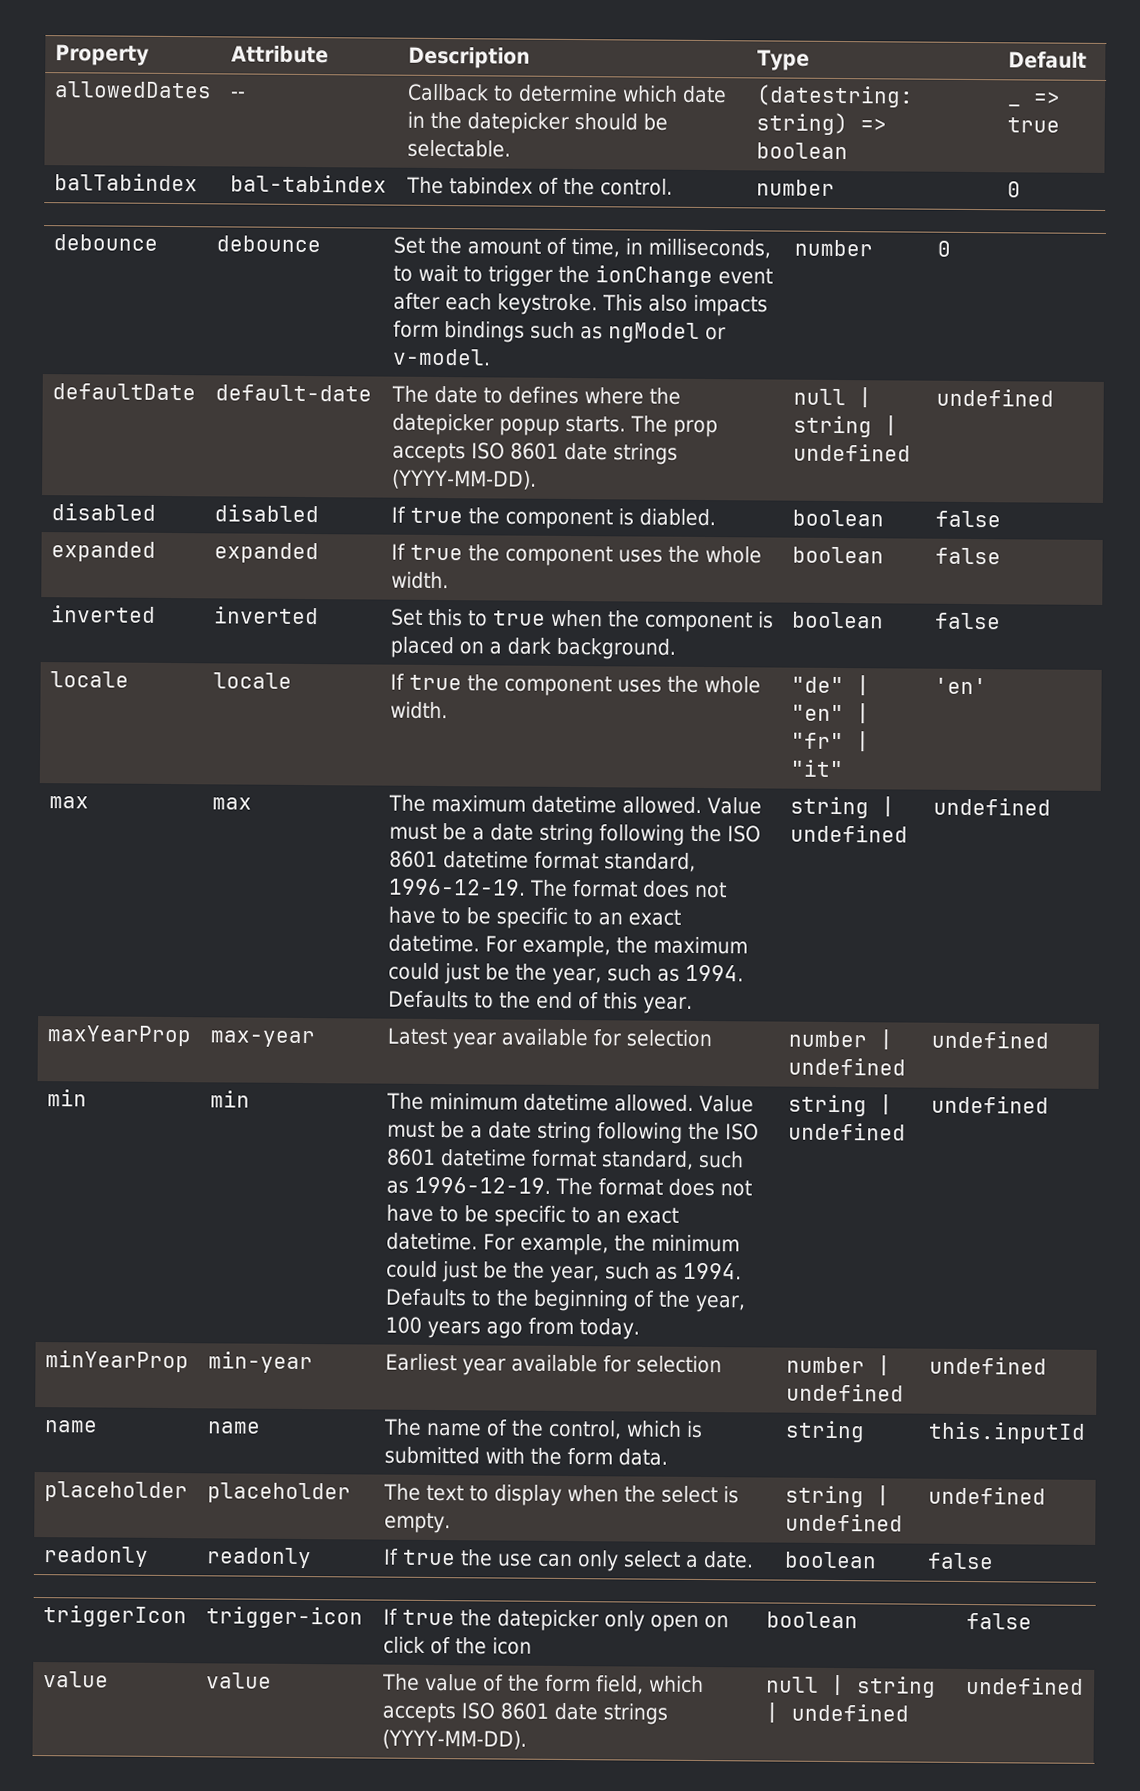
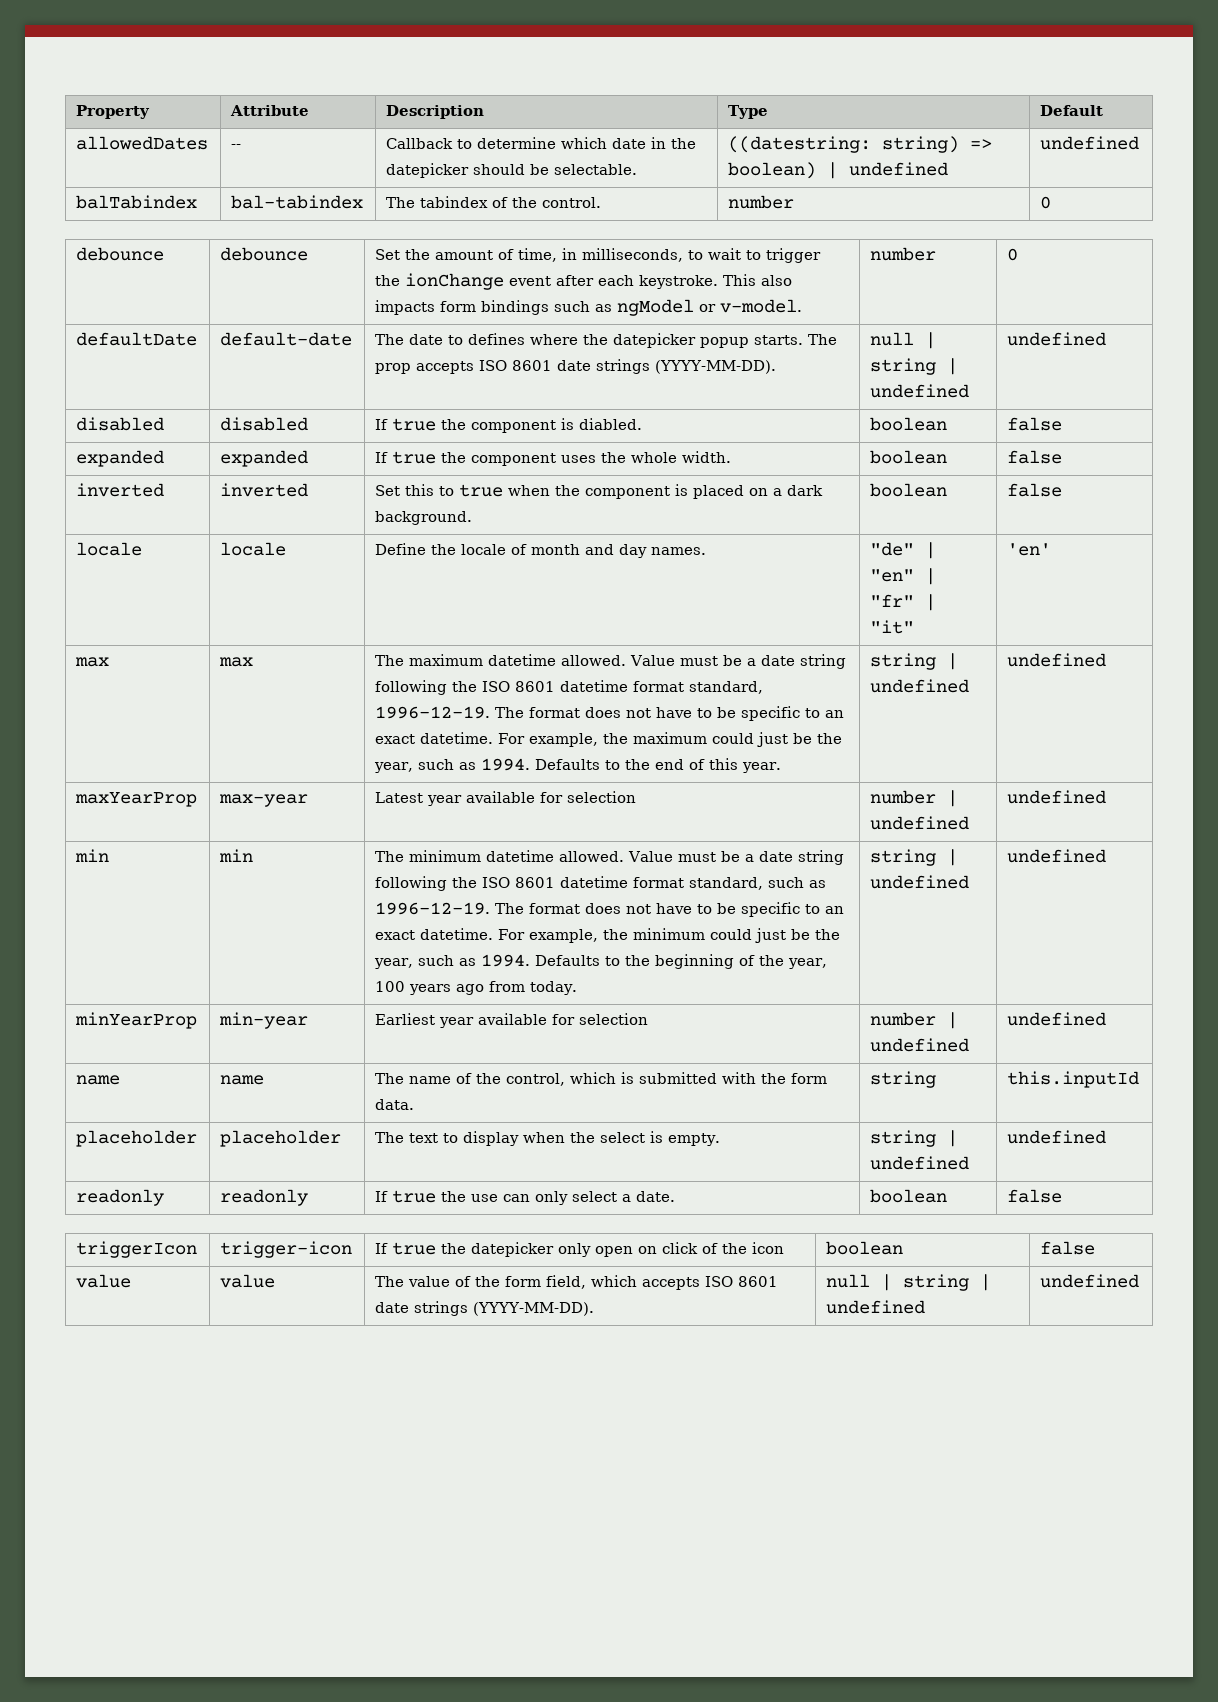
[755,84,914,108] (datestring: -> [728,136,872,153] ((datestring:
[755,142,848,160] [1006,91,1061,107] [1006,117,1060,133] boolean | _ => true -> [728,162,949,179] [1040,136,1140,150] boolean) | undefined | undefined
[389,673,761,697] [389,701,448,720] If true the component uses the whole width. -> [375,543,707,558] Define the locale of month and day names.

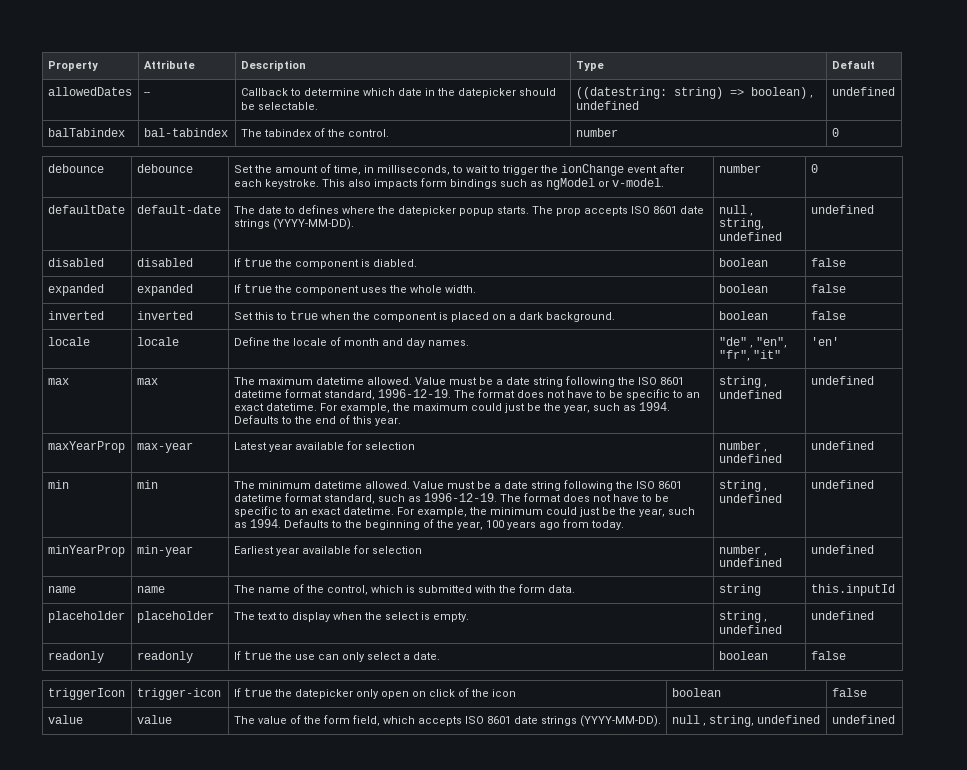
[827,162,839,179] | -> [809,95,813,98] ,
[925,332,937,349] [870,358,959,375] | string | -> [749,213,753,216] [718,218,764,230] , string,
[925,542,937,559] [870,568,937,585] [870,594,937,611] | "en" | "fr" | -> [749,337,787,348] [718,350,750,361] , "en", "fr",
[947,653,959,670] | -> [763,384,767,387] ,
[947,790,959,807] | -> [763,449,767,452] ,
[947,849,959,866] | -> [763,488,767,491] ,
[947,1012,959,1029] | -> [763,553,767,556] ,
[947,1130,959,1147] | -> [763,619,767,622] ,
[881,1274,992,1291] | string | -> [702,715,754,727] , string,

